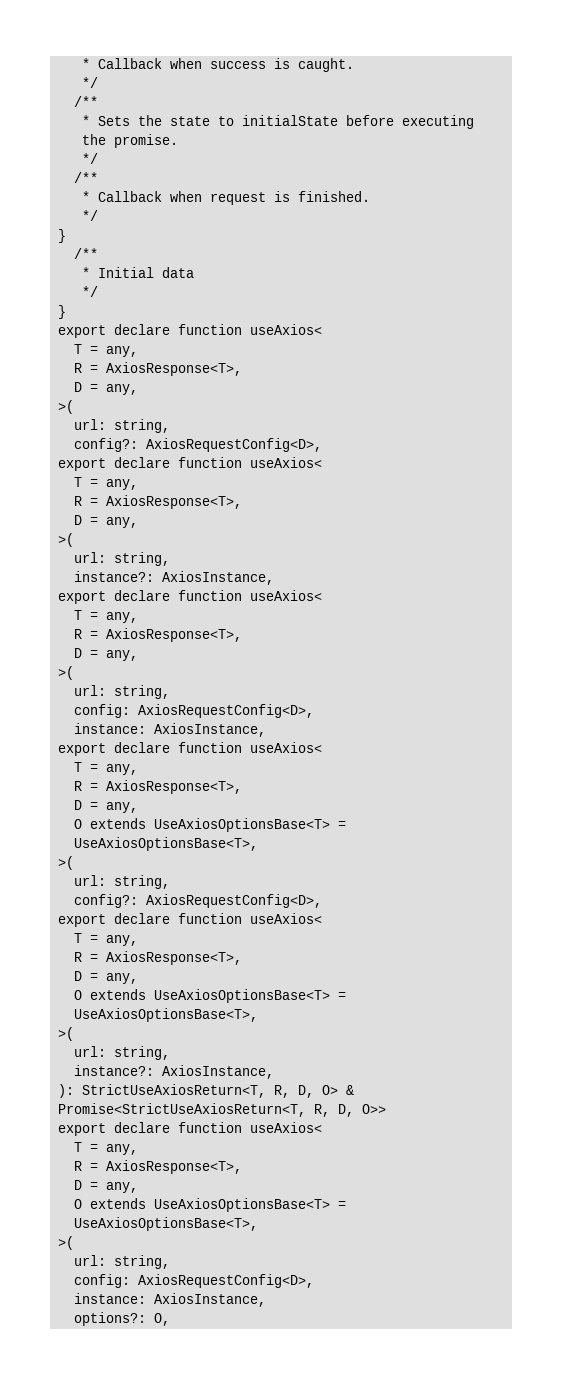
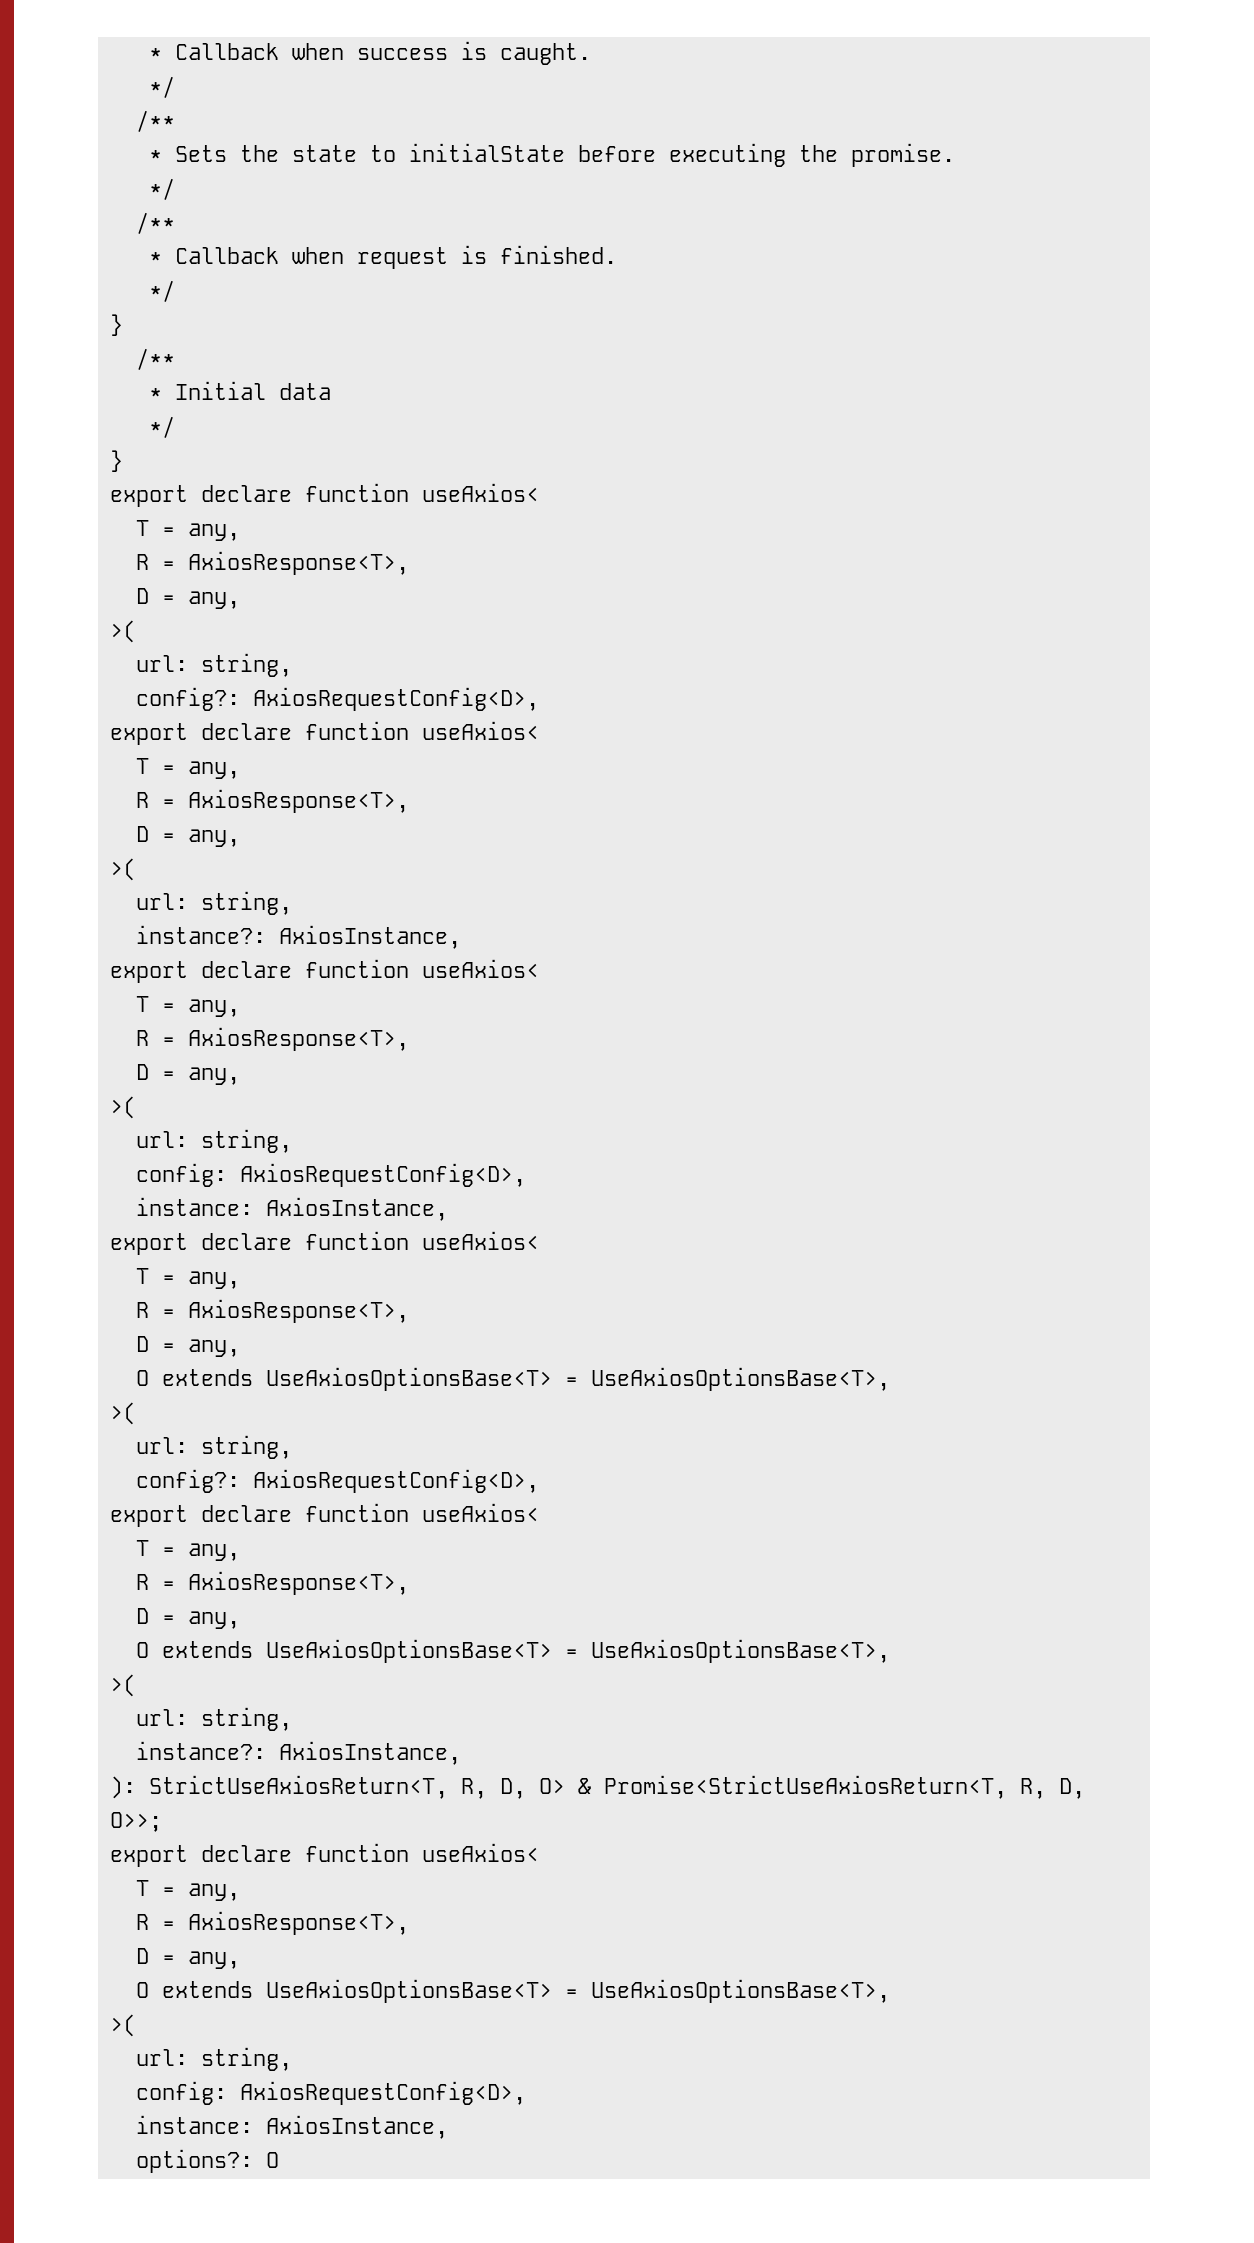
[361,1104,386,1114] O>> -> [110,1812,163,1832] O>>;
[153,1313,170,1326] O, -> [266,2152,280,2168] O

